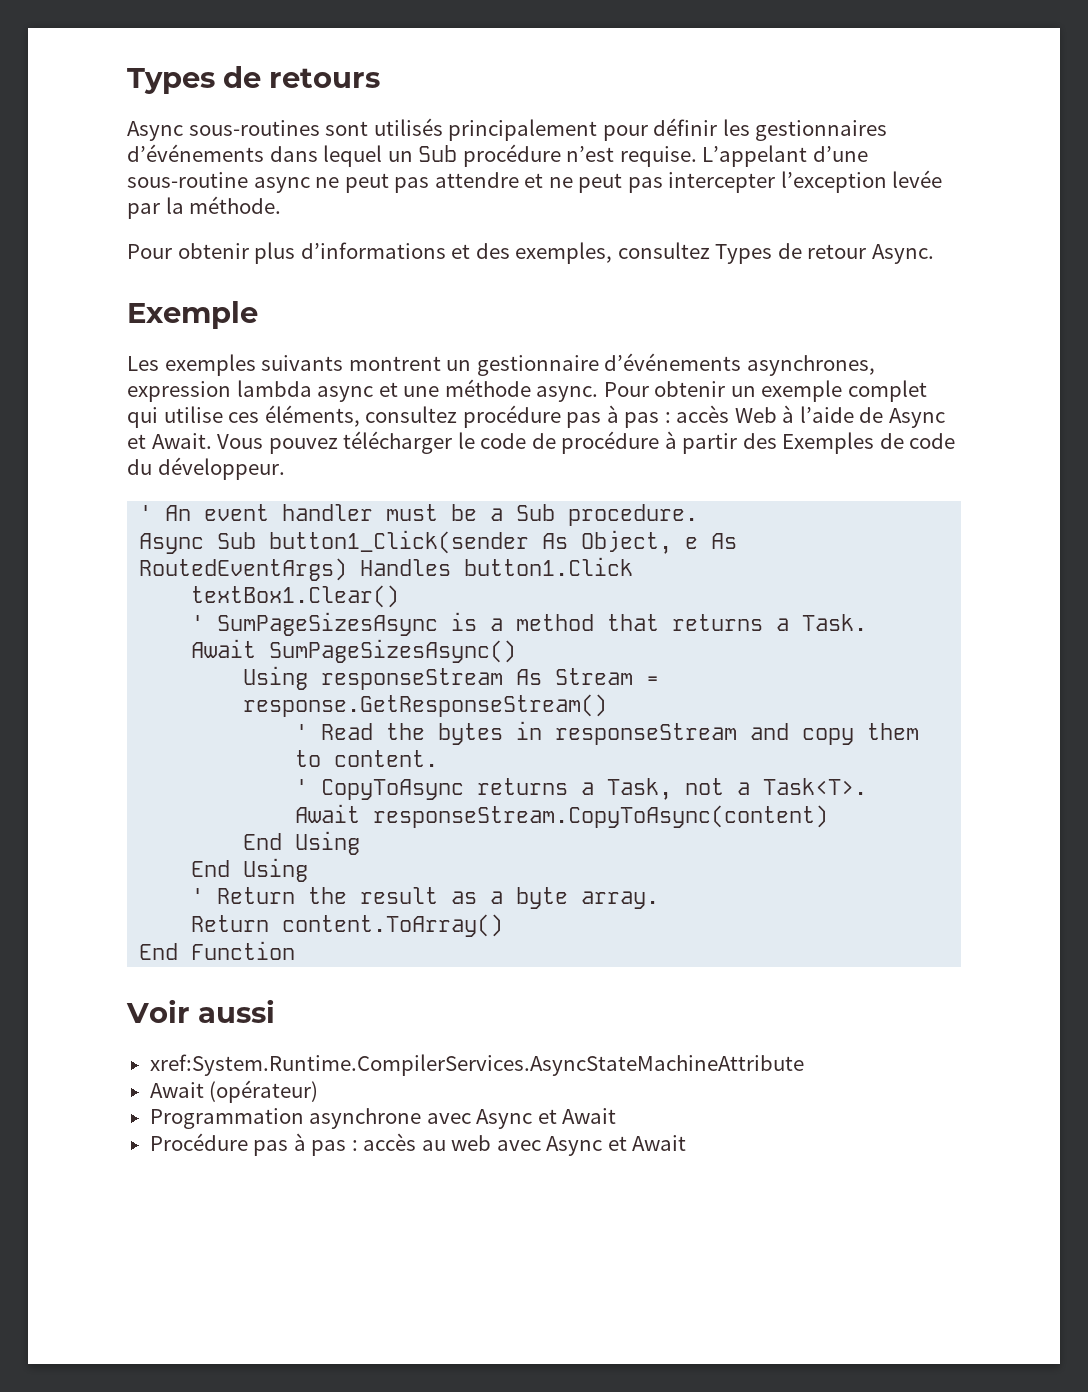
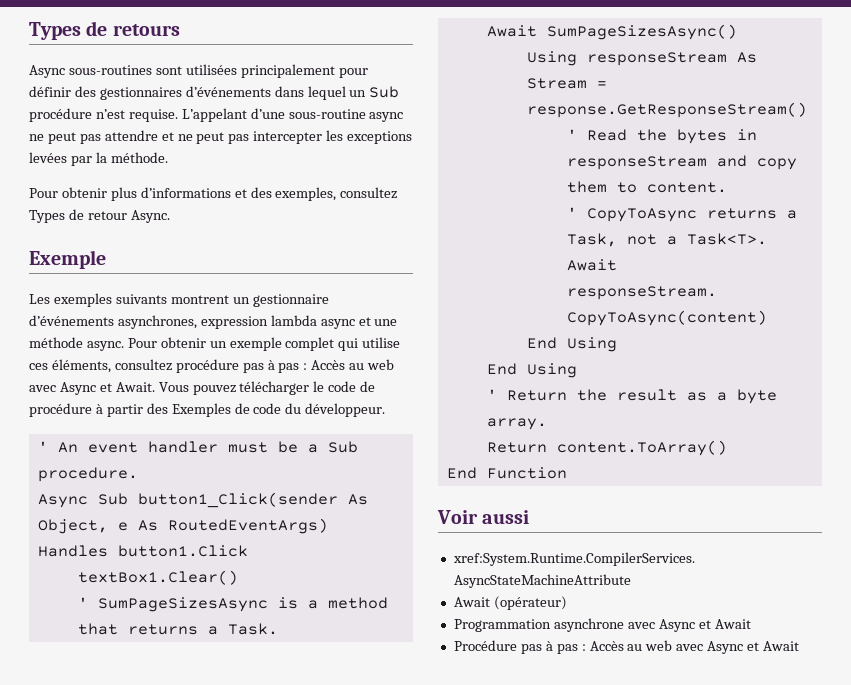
[373,118,443,136] utilisés -> [185,64,237,75] utilisées
[722,119,750,136] les -> [74,86,96,97] des
[780,170,943,193] l’exception levée -> [326,130,413,144] [29,152,67,163] les exceptions levées
[676,405,884,423] accès Web à l’aide de -> [311,359,395,370] [29,385,56,392] Accès au web avec
[363,1133,417,1151] accès -> [589,641,624,651] Accès

